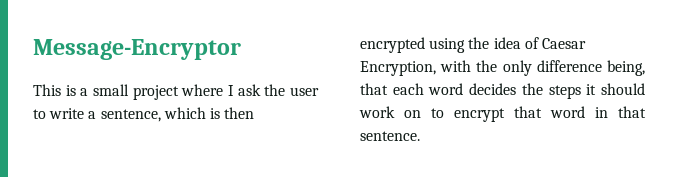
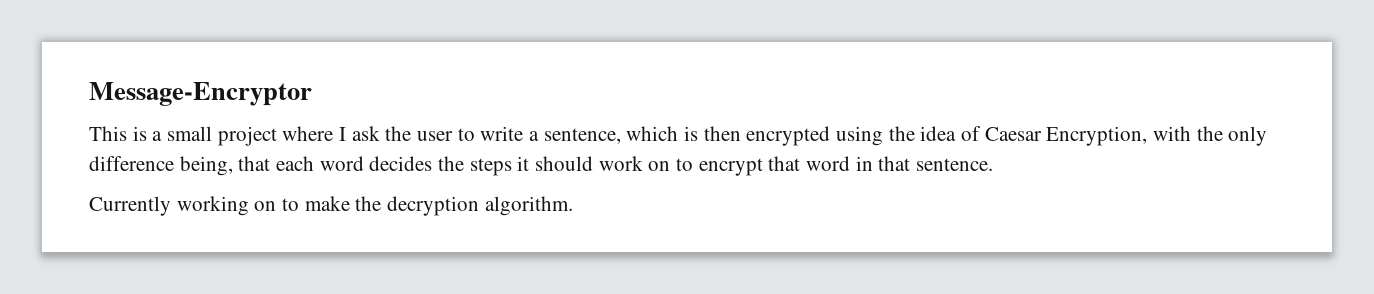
(420, 136) none -> [89,196,573,216] // Currently working on to make the decryption algorithm.

